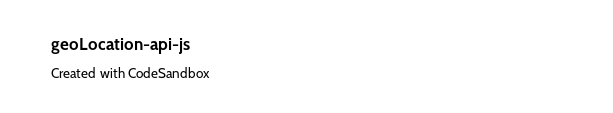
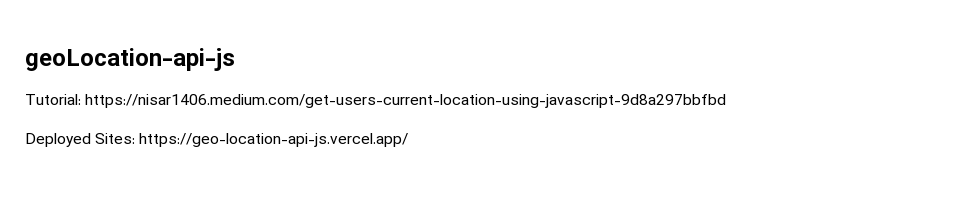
[51,67,211,78] Created with CodeSandbox -> [25,94,727,108] [25,133,409,147] Tutorial: https://nisar1406.medium.com/get-users-current-location-using-javascript-9d8a297bbfbd // Deployed Sites: https://geo-location-api-js.vercel.app/

